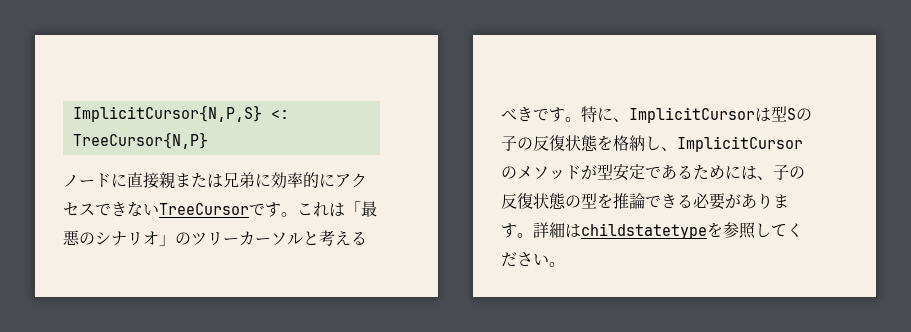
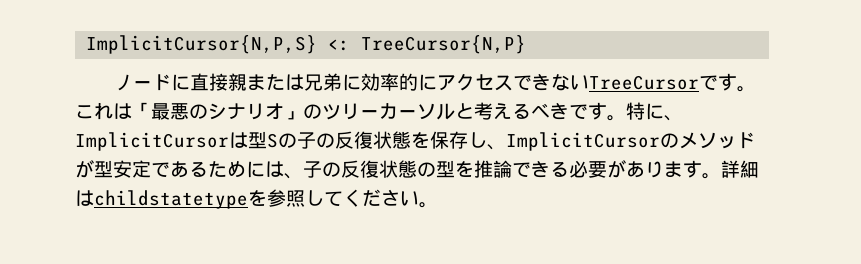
[613,135,645,151] 格納 -> [430,131,468,149] 保存

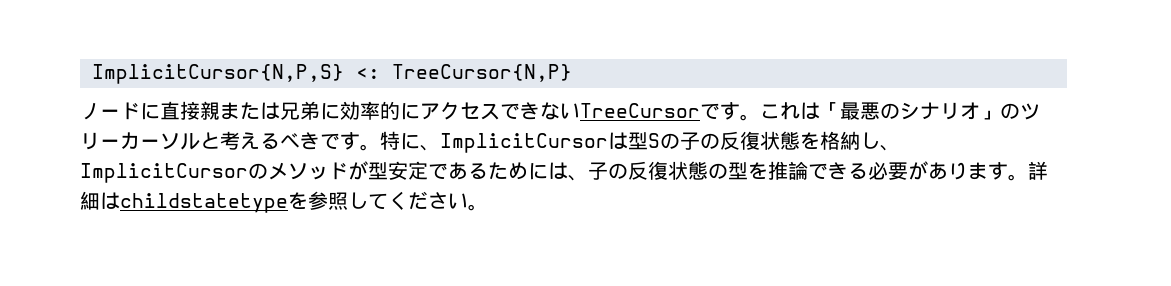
[430,131,468,149] 保存 -> [820,131,860,150] 格納

